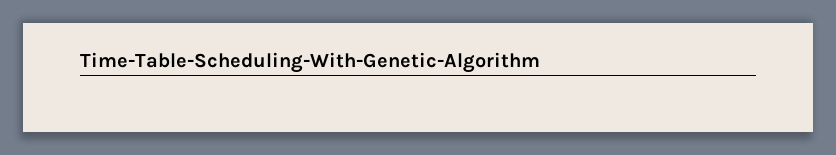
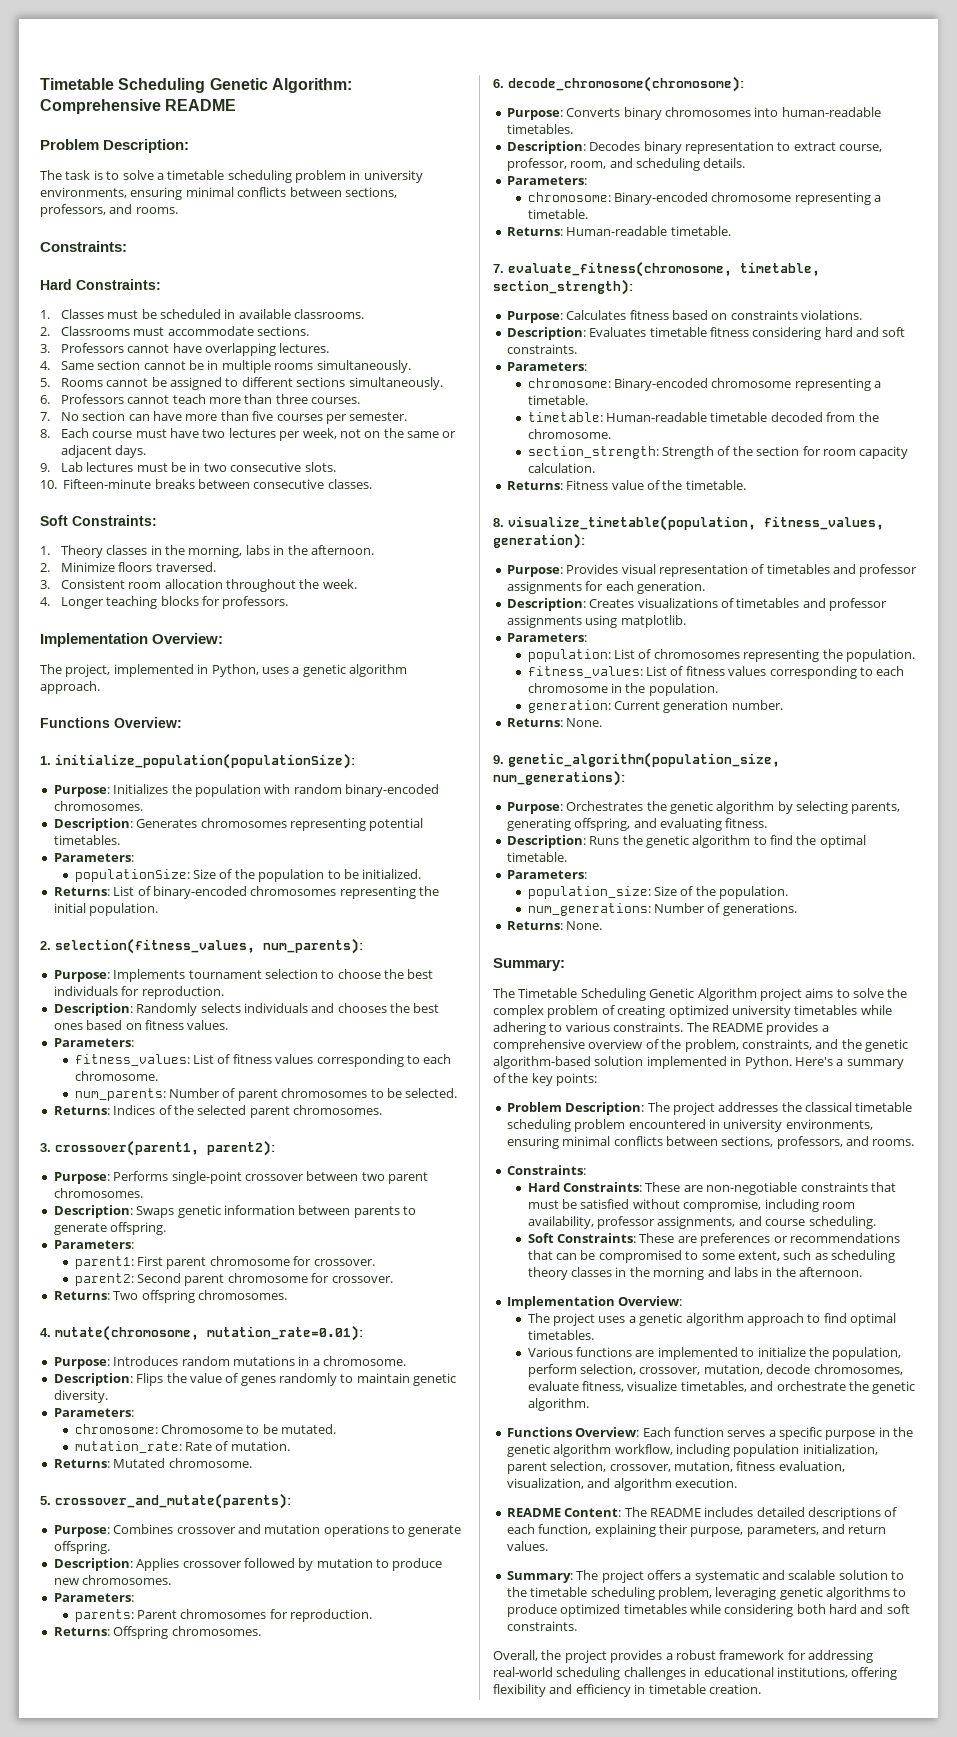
[80,52,540,73] Time-Table-Scheduling-With-Genetic-Algorithm -> [40,78,352,93] [40,99,237,114] [40,139,190,153] [40,170,423,183] [40,187,397,200] [40,204,178,217] [40,241,127,252] [40,279,161,290] [40,309,365,319] [40,326,310,336] [40,343,330,356] [40,360,411,373] [40,377,443,390] [40,394,361,404] [40,411,408,424] [40,428,457,441] [60,445,147,458] [40,462,336,472] [40,479,372,489] [40,515,157,526] [40,545,374,558] [40,562,216,572] [40,579,357,592] [40,596,289,609] [40,633,224,647] [40,664,407,677] [40,681,100,694] [40,717,182,728] [40,753,355,769] [53,784,439,797] [53,801,143,811] [53,818,424,831] [53,835,120,845] [53,853,134,862] [74,869,422,882] [53,886,439,899] [53,903,159,916] [40,938,363,954] [53,969,434,982] [53,986,224,999] [53,1003,440,1016] [53,1020,229,1030] [53,1038,134,1047] [74,1054,452,1067] [74,1071,158,1081] [74,1088,458,1101] [53,1105,382,1118] [40,1140,275,1156] [53,1171,428,1184] [53,1188,143,1198] [53,1205,416,1218] [53,1222,167,1235] [53,1240,134,1249] [74,1256,375,1269] [74,1273,393,1286] [53,1290,287,1303] [40,1325,363,1341] [53,1356,406,1369] [53,1373,457,1386] [53,1390,108,1403] [53,1408,134,1417] [74,1424,337,1434] [74,1441,290,1453] [53,1458,252,1468] [40,1493,291,1509] [53,1524,462,1537] [53,1541,110,1554] [53,1558,443,1571] [53,1575,172,1585] [53,1593,134,1602] [74,1609,373,1622] [53,1626,261,1639] [493,76,744,92] [506,107,881,120] [506,124,573,134] [506,141,882,154] [506,158,746,171] [506,176,587,185] [527,192,882,205] [527,209,588,219] [506,226,731,236] [493,261,820,277] [493,279,633,295] [506,310,862,323] [506,327,906,340] [506,344,577,354] [506,362,587,371] [527,378,882,391] [527,395,588,405] [527,412,879,422] [527,429,611,439] [527,446,909,459] [527,463,595,473] [506,480,746,490] [493,515,884,531] [493,533,585,549] [506,564,918,577] [506,581,705,594] [506,598,887,611] [506,615,686,628] [506,633,587,642] [527,649,915,662] [527,666,905,679] [527,683,718,696] [527,700,783,713] [506,718,603,727] [493,752,780,768] [493,770,625,786] [506,801,901,814] [506,818,768,831] [506,835,866,848] [506,852,567,862] [506,870,587,879] [527,886,789,899] [527,903,797,916] [506,921,603,930] [493,958,565,971] [493,988,908,1001] [493,1005,892,1018] [493,1022,829,1035] [493,1039,908,1052] [493,1056,904,1069] [493,1073,598,1086] [506,1102,913,1115] [506,1119,873,1132] [506,1136,915,1149] [506,1165,586,1175] [527,1182,896,1195] [527,1199,855,1212] [527,1216,876,1229] [527,1233,900,1246] [527,1250,896,1263] [527,1267,863,1280] [506,1296,683,1309] [527,1313,897,1326] [527,1330,594,1340] [527,1347,902,1360] [527,1364,903,1377] [527,1381,916,1394] [527,1398,589,1411] [506,1427,914,1440] [506,1444,878,1457] [506,1461,845,1474] [506,1478,737,1491] [506,1507,898,1520] [506,1524,887,1537] [506,1541,548,1551] [506,1570,905,1583] [506,1587,907,1600] [506,1604,910,1617] [506,1621,577,1631] [493,1650,873,1663] [493,1667,898,1680] [493,1684,761,1697] Timetable Scheduling Genetic Algorithm: Comprehensive README // Problem Description: // The task is to solve a timetable scheduling problem in university environments, ensuring minimal conflicts between sections, professors, and rooms. // Constraints: // Hard Constraints: // 1. Classes must be scheduled in available classrooms. // 2. Classrooms must accommodate sections. // 3. Professors cannot have overlapping lectures. // 4. Same section cannot be in multiple rooms simultaneously. // 5. Rooms cannot be assigned to different sections simultaneously. // 6. Professors cannot teach more than three courses. // 7. No section can have more than five courses per semester. // 8. Each course must have two lectures per week, not on the same or adjacent days. // 9. Lab lectures must be in two consecutive slots. // 10. Fifteen-minute breaks between consecutive classes. // Soft Constraints: // 1. Theory classes in the morning, labs in the afternoon. // 2. Minimize floors traversed. // 3. Consistent room allocation throughout the week. // 4. Longer teaching blocks for professors. // Implementation Overview: // The project, implemented in Python, uses a genetic algorithm approach. // Functions Overview: // 1. initialize_population(populationSize): // Purpose: Initializes the population with random binary-encoded chromosomes. // Description: Generates chromosomes representing potential timetables. // Parameters: // populationSize: Size of the population to be initialized. // Returns: List of binary-encoded chromosomes representing the initial population. // 2. selection(fitness_values, num_parents): // Purpose: Implements tournament selection to choose the best individuals for reproduction. // Description: Randomly selects individuals and chooses the best ones based on fitness values. // Parameters: // fitness_values: List of fitness values corresponding to each chromosome. // num_parents: Number of parent chromosomes to be selected. // Returns: Indices of the selected parent chromosomes. // 3. crossover(parent1, parent2): // Purpose: Performs single-point crossover between two parent chromosomes. // Description: Swaps genetic information between parents to generate offspring. // Parameters: // parent1: First parent chromosome for crossover. // parent2: Second parent chromosome for crossover. // Returns: Two offspring chromosomes. // 4. mutate(chromosome, mutation_rate=0.01): // Purpose: Introduces random mutations in a chromosome. // Description: Flips the value of genes randomly to maintain genetic diversity. // Parameters: // chromosome: Chromosome to be mutated. // mutation_rate: Rate of mutation. // Returns: Mutated chromosome. // 5. crossover_and_mutate(parents): // Purpose: Combines crossover and mutation operations to generate offspring. // Description: Applies crossover followed by mutation to produce new chromosomes. // Parameters: // parents: Parent chromosomes for reproduction. // Returns: Offspring chromosomes. // 6. decode_chromosome(chromosome): // Purpose: Converts binary chromosomes into human-readable timetables. // Description: Decodes binary representation to extract course, professor, room, and scheduling details. // Parameters: // chromosome: Binary-encoded chromosome representing a timetable. // Returns: Human-readable timetable. // 7. evaluate_fitness(chromosome, timetable, section_strength): // Purpose: Calculates fitness based on constraints violations. // Description: Evaluates timetable fitness considering hard and soft constraints. // Parameters: // chromosome: Binary-encoded chromosome representing a timetable. // timetable: Human-readable timetable decoded from the chromosome. // section_strength: Strength of the section for room capacity calculation. // Returns: Fitness value of the timetable. // 8. visualize_timetable(population, fitness_values, generation): // Purpose: Provides visual representation of timetables and professor assignments for each generation. // Description: Creates visualizations of timetables and professor assignments using matplotlib. // Parameters: // population: List of chromosomes representing the population. // fitness_values: List of fitness values corresponding to each chromosome in the population. // generation: Current generation number. // Returns: None. // 9. genetic_algorithm(population_size, num_generations): // Purpose: Orchestrates the genetic algorithm by selecting parents, generating offspring, and evaluating fitness. // Description: Runs the genetic algorithm to find the optimal timetable. // Parameters: // population_size: Size of the population. // num_generations: Number of generations. // Returns: None. // Summary: // The Timetable Scheduling Genetic Algorithm project aims to solve the complex problem of creating optimized university timetables while adhering to various constraints. The README provides a comprehensive overview of the problem, constraints, and the genetic algorithm-based solution implemented in Python. Here's a summary of the key points: // Problem Description: The project addresses the classical timetable scheduling problem encountered in university environments, ensuring minimal conflicts between sections, professors, and rooms. // Constraints: // Hard Constraints: These are non-negotiable constraints that must be satisfied without compromise, including room availability, professor assignments, and course scheduling. // Soft Constraints: These are preferences or recommendations that can be compromised to some extent, such as scheduling theory classes in the morning and labs in the afternoon. // Implementation Overview: // The project uses a genetic algorithm approach to find optimal timetables. // Various functions are implemented to initialize the population, perform selection, crossover, mutation, decode chromosomes, evaluate fitness, visualize timetables, and orchestrate the genetic algorithm. // Functions Overview: Each function serves a specific purpose in the genetic algorithm workflow, including population initialization, parent selection, crossover, mutation, fitness evaluation, visualization, and algorithm execution. // README Content: The README includes detailed descriptions of each function, explaining their purpose, parameters, and return values. // Summary: The project offers a systematic and scalable solution to the timetable scheduling problem, leveraging genetic algorithms to produce optimized timetables while considering both hard and soft constraints. // Overall, the project provides a robust framework for addressing real-world scheduling challenges in educational institutions, offering flexibility and efficiency in timetable creation.

